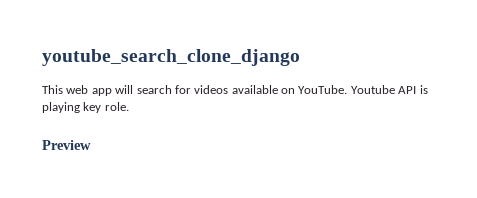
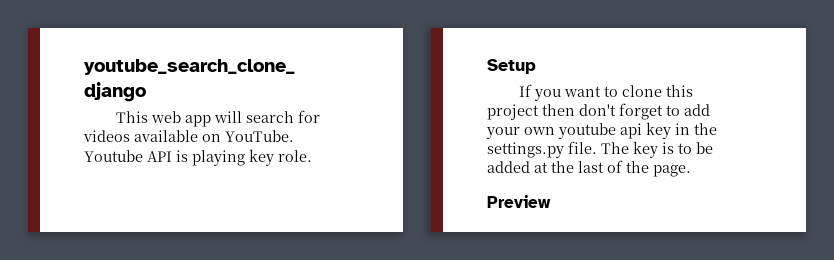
(129, 106) none -> [487,59,536,74] [519,84,694,101] [487,103,710,120] [486,122,717,139] [487,141,713,158] [487,160,691,177] // Setup // If you want to clone this project then don't forget to add your own youtube api key in the settings.py file. The key is to be added at the last of the page.

